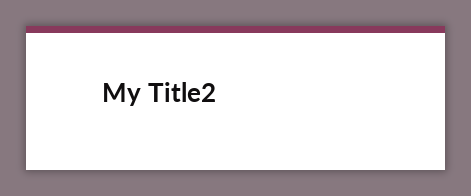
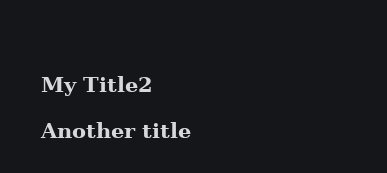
(217, 92) none -> [40,122,191,138] // Another title

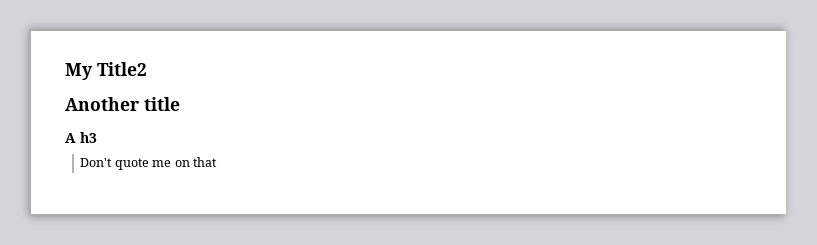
(191, 130) none -> [65,132,97,143] [80,157,217,170] // A h3 // Don't quote me on that

